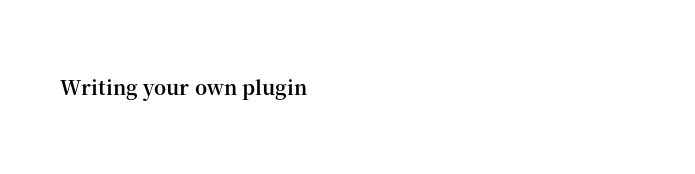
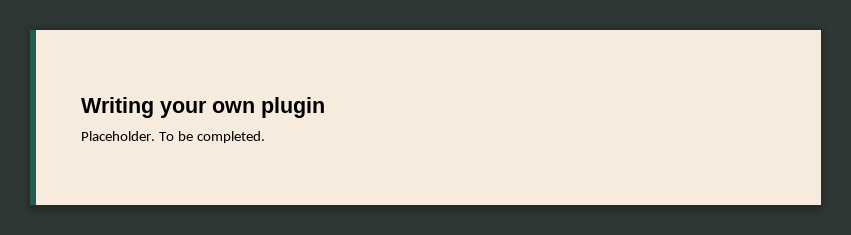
(307, 89) none -> [81,131,265,143] // Placeholder. To be completed.

